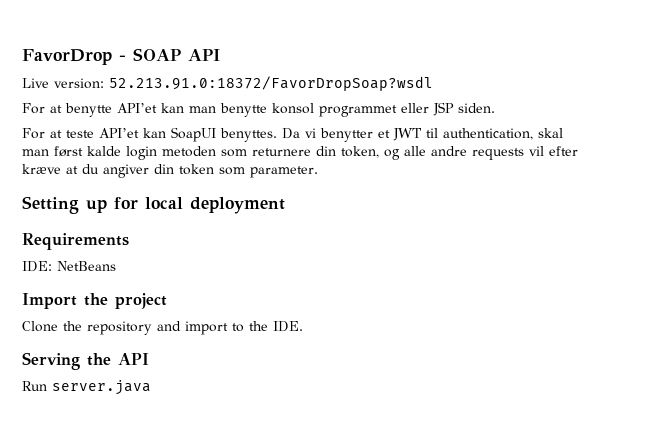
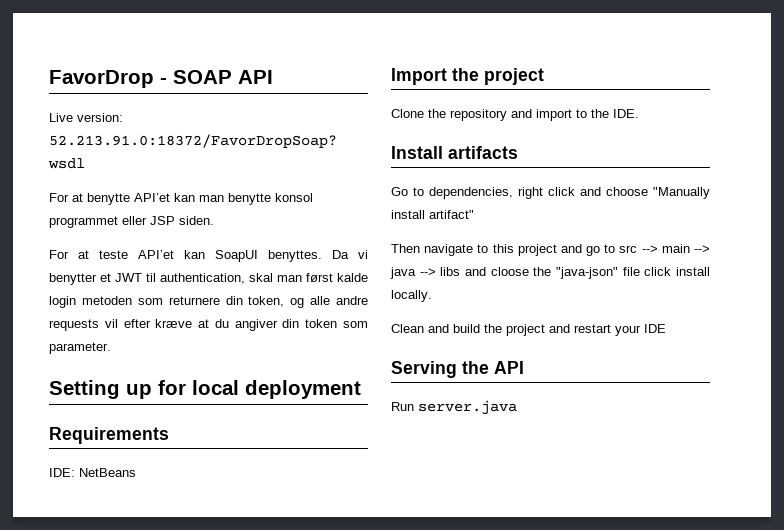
(303, 326) none -> [391,146,518,159] [391,187,710,199] [391,210,474,219] [391,244,710,256] [390,267,710,279] [391,290,432,302] [391,324,666,336] // Install artifacts // Go to dependencies, right click and choose "Manually install artifact" // Then navigate to this project and go to src --> main --> java --> libs and cloose the "java-json" file click install locally. // Clean and build the project and restart your IDE

